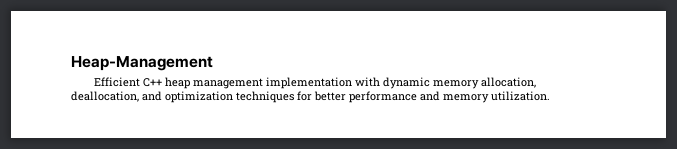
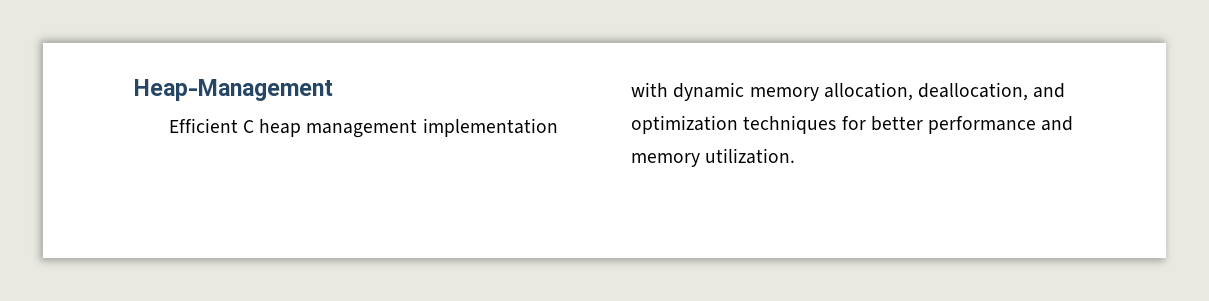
[143,78,163,87] C++ -> [242,120,254,133] C

